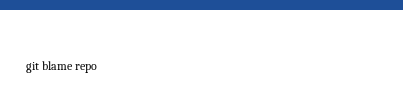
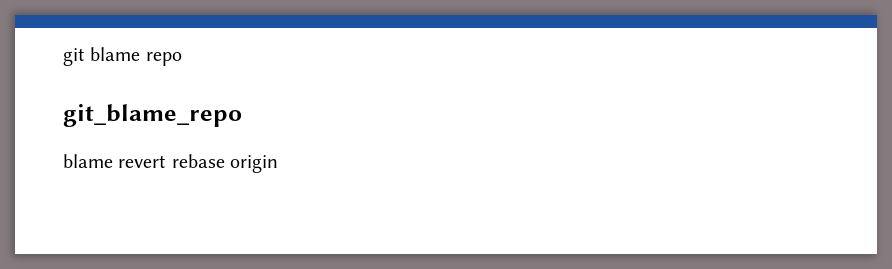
(98, 68) none -> [63,104,242,127] [63,154,279,173] // git_blame_repo // blame revert rebase origin

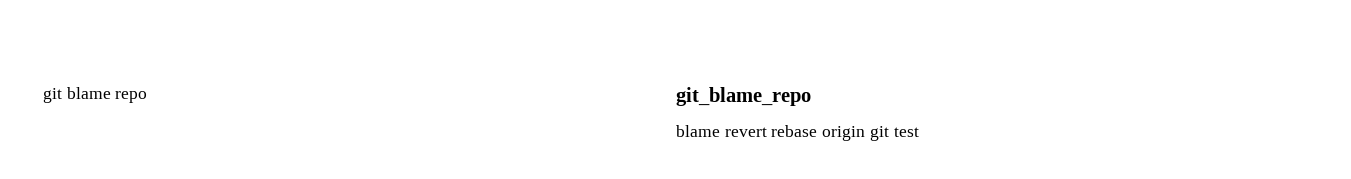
(279, 164) none -> [869,126,919,141] git test

